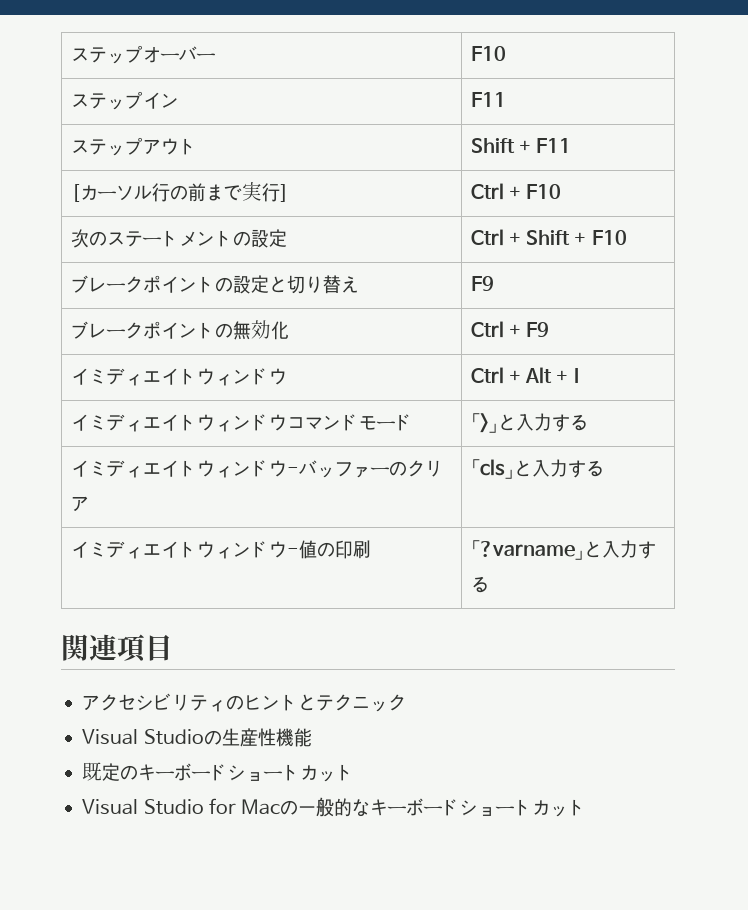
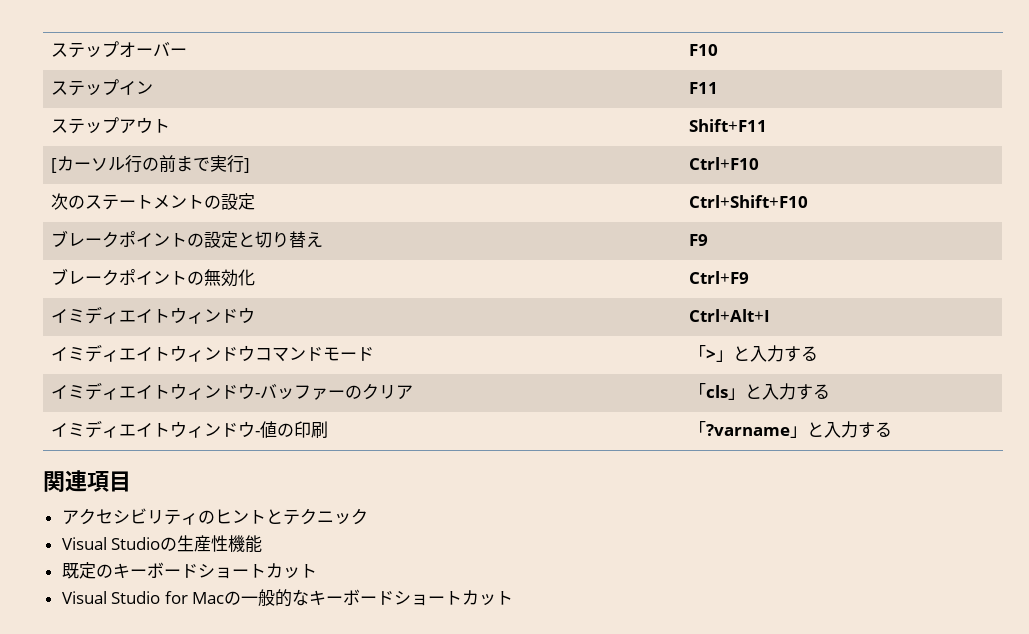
[470,138,572,153] Shift + F11 -> [689,119,768,132] Shift+F11
[470,183,562,200] Ctrl + F10 -> [689,157,760,170] Ctrl+F10
[470,229,627,246] Ctrl + Shift + F10 -> [689,195,809,208] Ctrl+Shift+F10
[470,321,550,338] Ctrl + F9 -> [689,271,750,284] Ctrl+F9
[470,367,579,384] Ctrl + Alt + I -> [689,309,771,322] Ctrl+Alt+I

